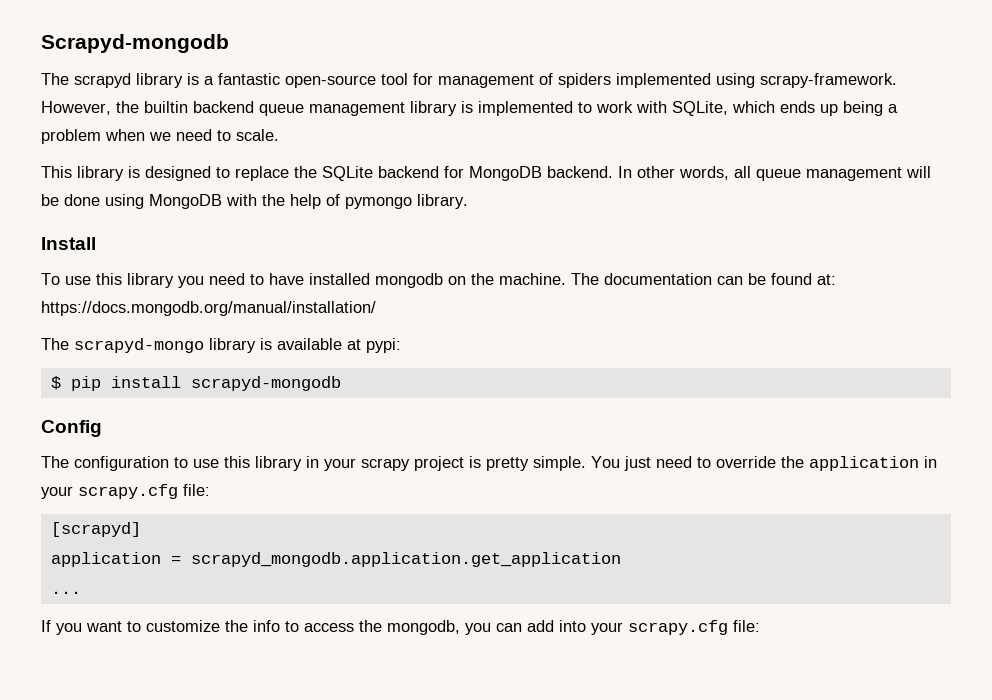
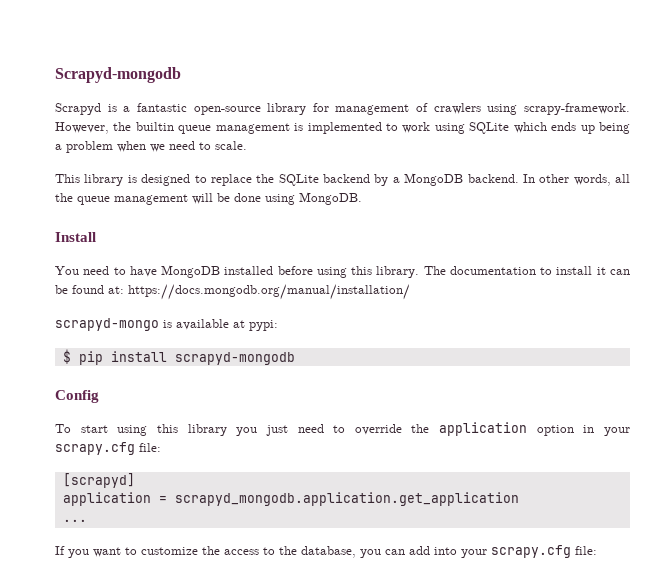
[41,73,183,88] The scrapyd library -> [55,103,101,115] Scrapyd
[381,73,408,85] tool -> [267,103,307,115] library
[558,73,711,88] spiders implemented -> [433,103,481,114] crawlers
[193,101,457,116] backend queue management library -> [178,123,290,134] queue management
[636,101,728,116] with SQLite, -> [434,122,510,134] using SQLite
[444,166,464,178] for -> [374,174,400,186] by a
(751, 172) none -> [55,193,73,202] the
[149,194,468,209] [41,237,96,250] [41,273,712,288] MongoDB with the help of pymongo library. // Install // To use this library you need to have installed mongodb on the machine. The documentation -> [299,192,362,205] [55,232,96,242] [55,265,606,278] MongoDB. // Install // You need to have MongoDB installed before using this library. The documentation to install it
[41,338,256,353] The scrapyd-mongo library -> [55,318,159,331] scrapyd-mongo
[41,456,620,471] The configuration to use this library in your scrapy project is pretty simple. You -> [55,424,258,436] To start using this library you
(919, 463) none -> [536,425,574,436] option
[253,620,460,635] info to access the mongodb, -> [224,546,356,558] access to the database,

